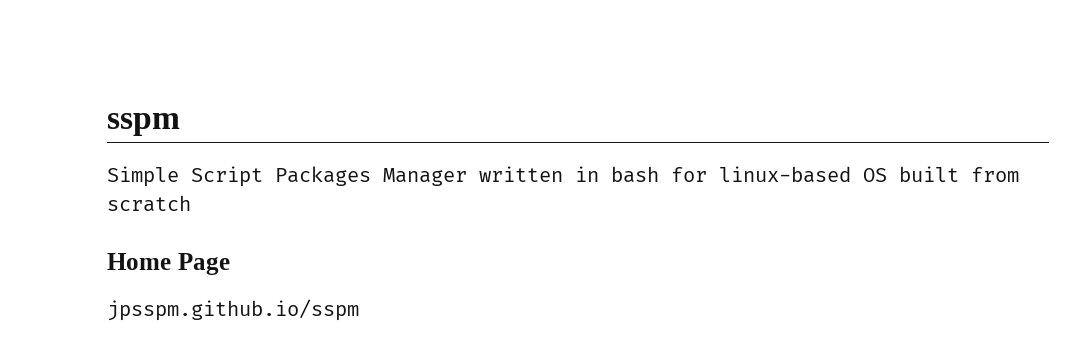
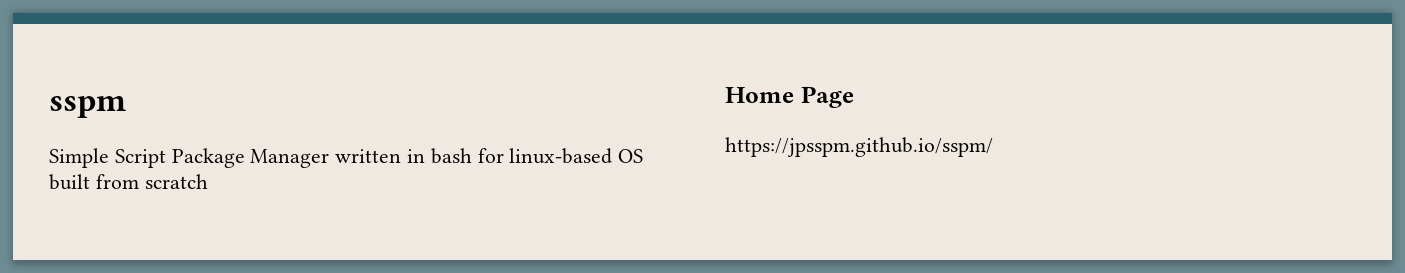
[275,166,371,186] Packages -> [171,148,245,168] Package
[107,299,359,321] jpsspm.github.io/sspm -> [725,137,993,157] https://jpsspm.github.io/sspm/

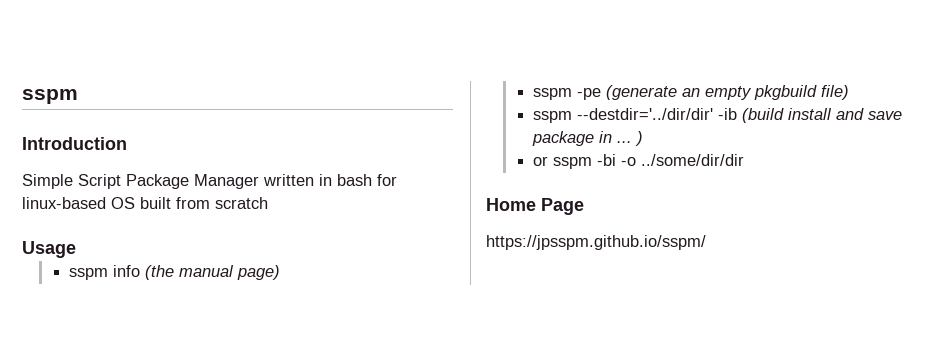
[49,96,126,118] sspm -> [22,89,78,104] [22,137,127,150] sspm // Introduction
(208, 181) none -> [22,241,76,258] [69,265,281,280] [533,85,850,100] [533,108,903,123] [532,131,644,146] [533,154,745,169] // Usage // sspm info (the manual page) // sspm -pe (generate an empty pkgbuild file) // sspm --destdir='../dir/dir' -ib (build install and save package in ... ) // or sspm -bi -o ../some/dir/dir

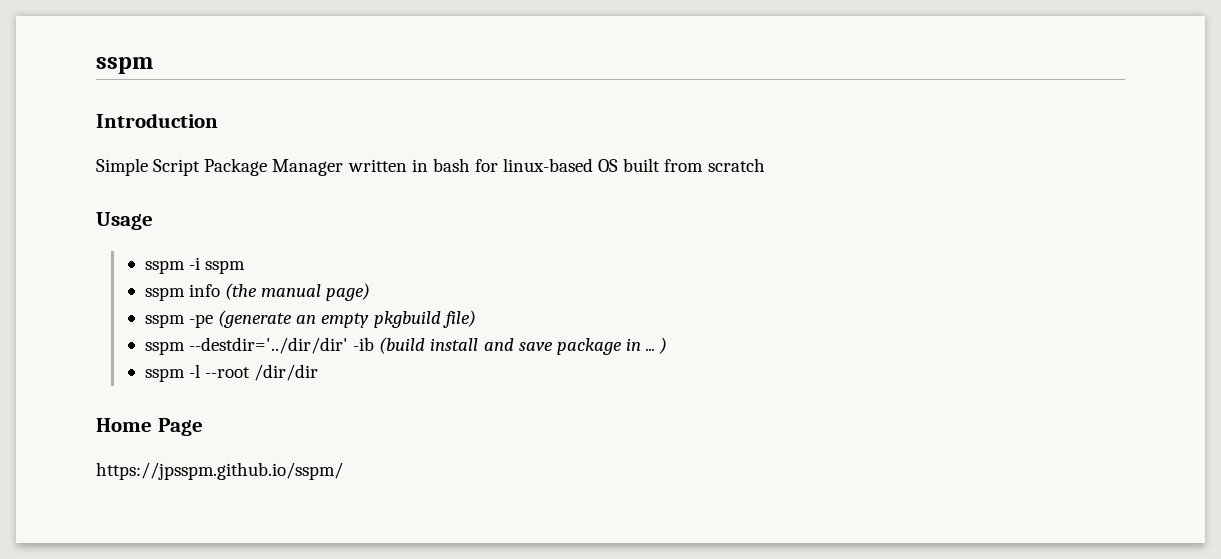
(76, 249) none -> [144,257,246,274] // sspm -i sspm
[533,154,745,169] or sspm -bi -o ../some/dir/dir -> [144,364,319,382] sspm -l --root /dir/dir

